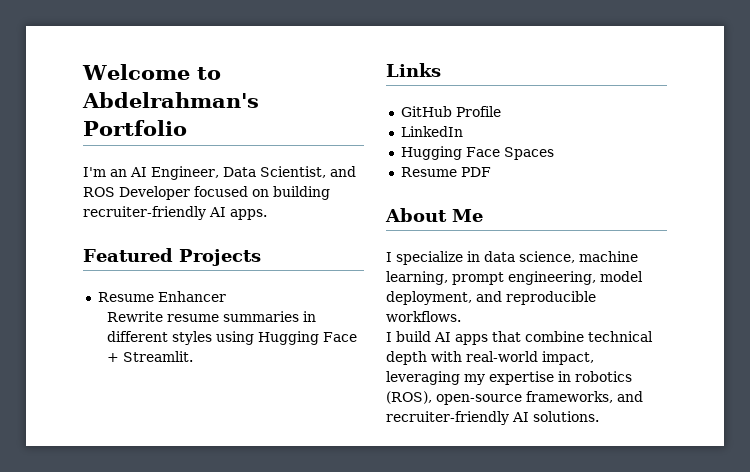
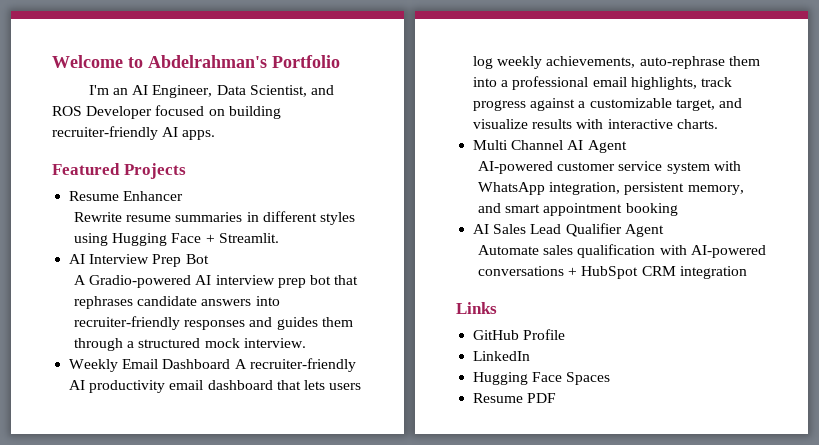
(193, 356) none -> [69,254,209,267] [73,275,359,288] [73,296,280,309] [73,316,353,330] [73,338,306,351] [69,358,356,372] [69,380,362,393] [473,56,760,69] [473,76,732,90] [473,98,742,111] [473,119,718,129] [473,140,627,153] [477,161,741,174] [477,182,744,195] [477,203,678,216] [473,223,664,237] [477,244,766,258] [477,266,747,279] // AI Interview Prep Bot // A Gradio-powered AI interview prep bot that rephrases candidate answers into recruiter-friendly responses and guides them through a structured mock interview. // Weekly Email Dashboard A recruiter‑friendly AI productivity email dashboard that lets users log weekly achievements, auto‑rephrase them into a professional email highlights, track progress against a customizable target, and visualize results with interactive charts. // Multi Channel AI Agent // AI-powered customer service system with WhatsApp integration, persistent memory, and smart appointment booking // AI Sales Lead Qualifier Agent // Automate sales qualification with AI-powered conversations + HubSpot CRM integration
[385,208,483,222] [386,251,638,265] [386,271,643,285] [386,291,596,305] [386,311,461,322] [386,331,653,345] [386,351,594,365] [386,371,632,385] [386,391,643,405] [386,411,599,425] // About Me // I specialize in data science, machine learning, prompt engineering, model deployment, and reproducible workflows. // I build AI apps that combine technical depth with real-world impact, leveraging my expertise in robotics (ROS), open-source frameworks, and recruiter-friendly AI solutions. -> (557, 398) none

